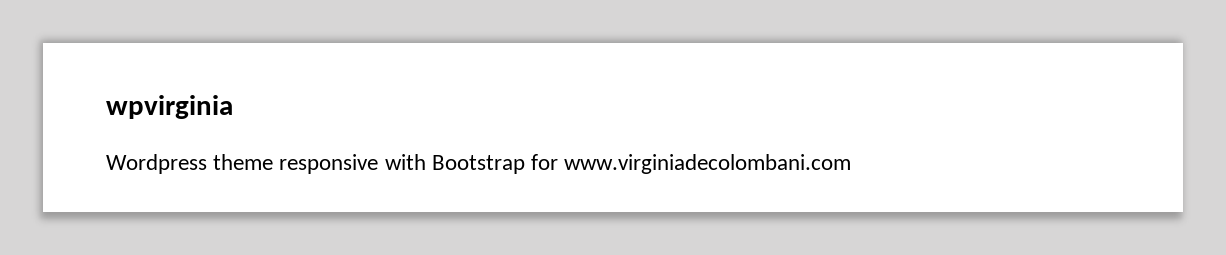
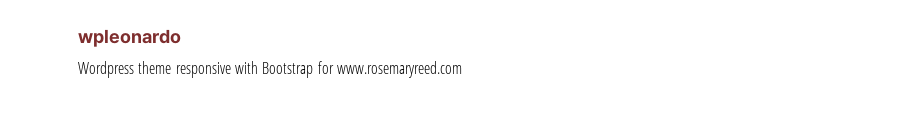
[106,95,233,119] wpvirginia -> [78,29,181,47] wpleonardo
[564,154,852,174] www.virginiadecolombani.com -> [336,61,462,78] www.rosemaryreed.com

